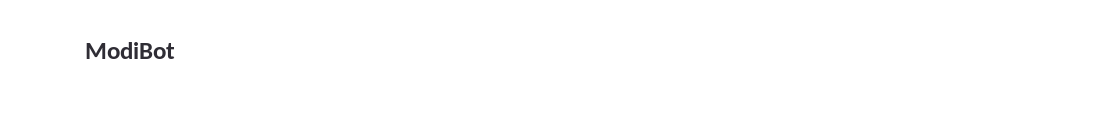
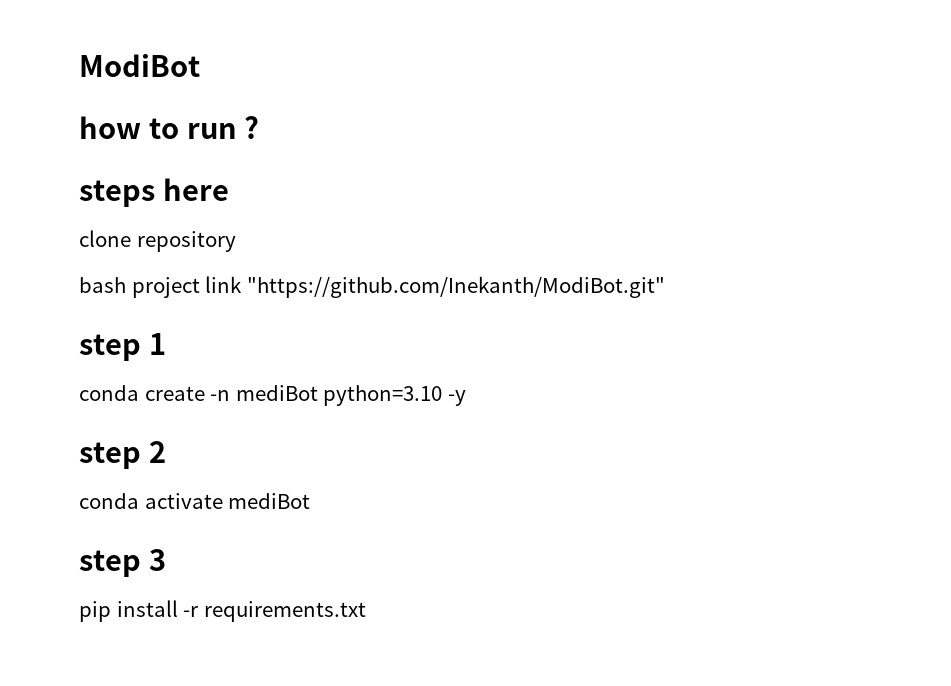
(175, 50) none -> [79,116,260,139] [79,178,229,207] [79,230,236,252] [79,276,665,298] [79,333,166,361] [79,385,466,406] [79,441,166,469] [79,493,311,509] [79,549,166,577] [79,600,366,622] // how to run ? // steps here // clone repository // bash project link "https://github.com/Inekanth/ModiBot.git" // step 1 // conda create -n mediBot python=3.10 -y // step 2 // conda activate mediBot // step 3 // pip install -r requirements.txt

